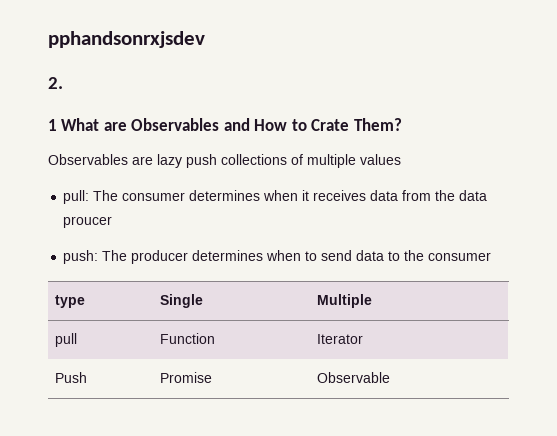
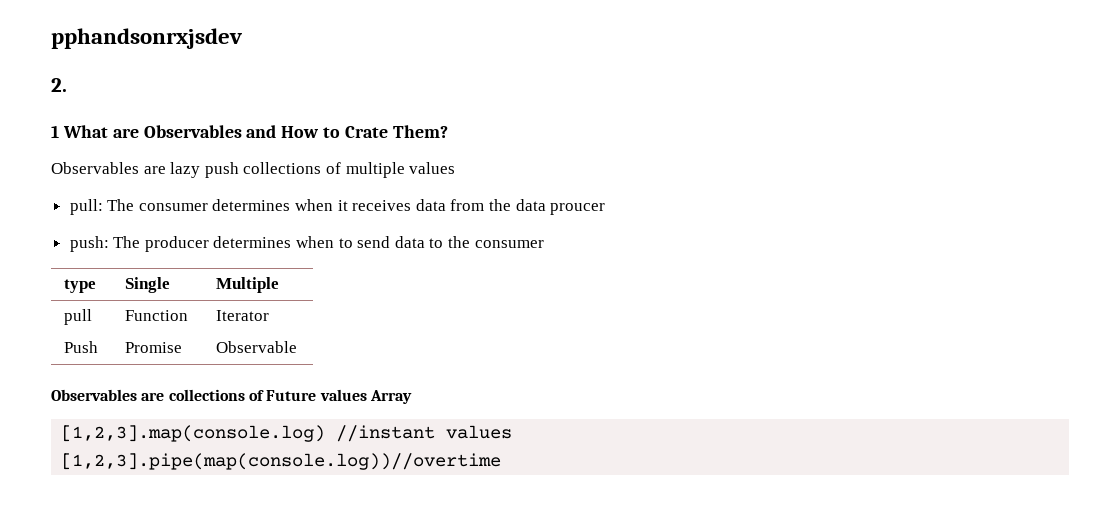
(390, 377) none -> [51,389,412,404] [61,425,513,442] [61,453,502,470] // Observables are collections of Future values Array // [1,2,3].map(console.log) //instant values // [1,2,3].pipe(map(console.log))//overtime

